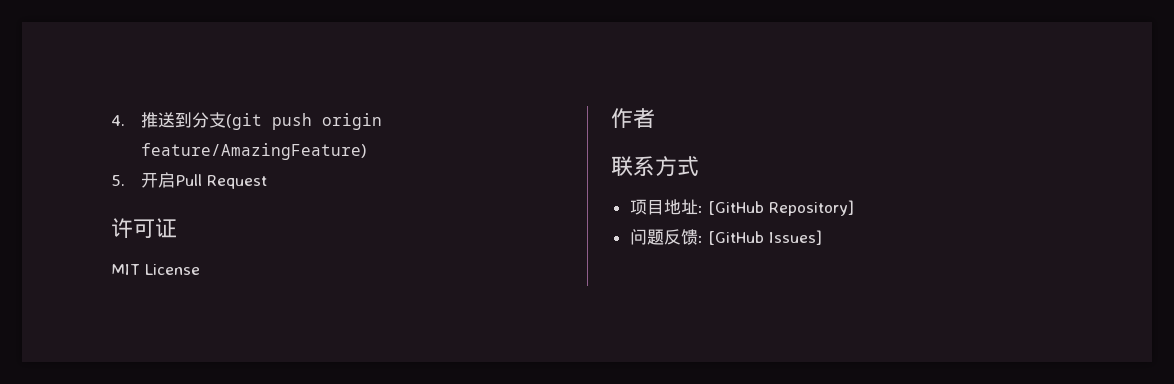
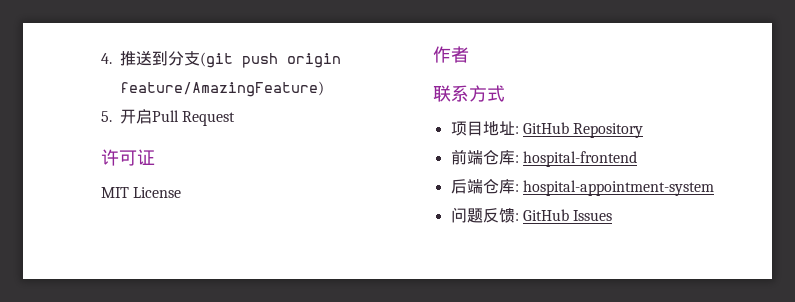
[707,200,854,216] [GitHub Repository] -> [522,122,644,138] [450,149,637,167] [450,179,714,196] GitHub Repository // 前端仓库: hospital-frontend // 后端仓库: hospital-appointment-system
[707,230,822,245] [GitHub Issues] -> [522,209,613,221] GitHub Issues

